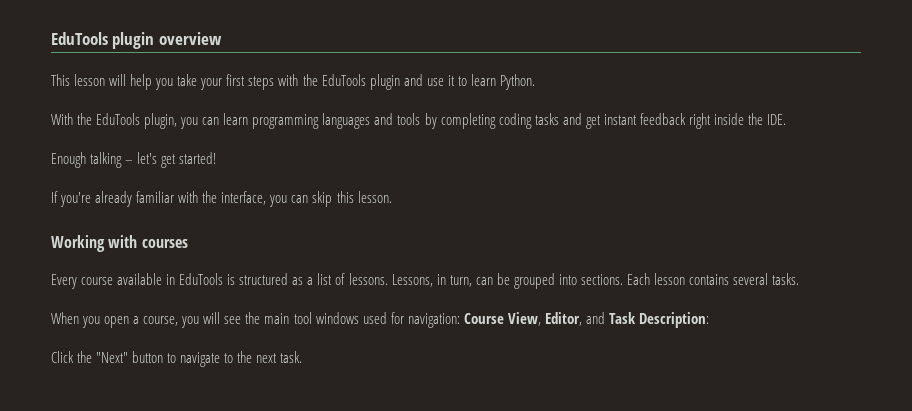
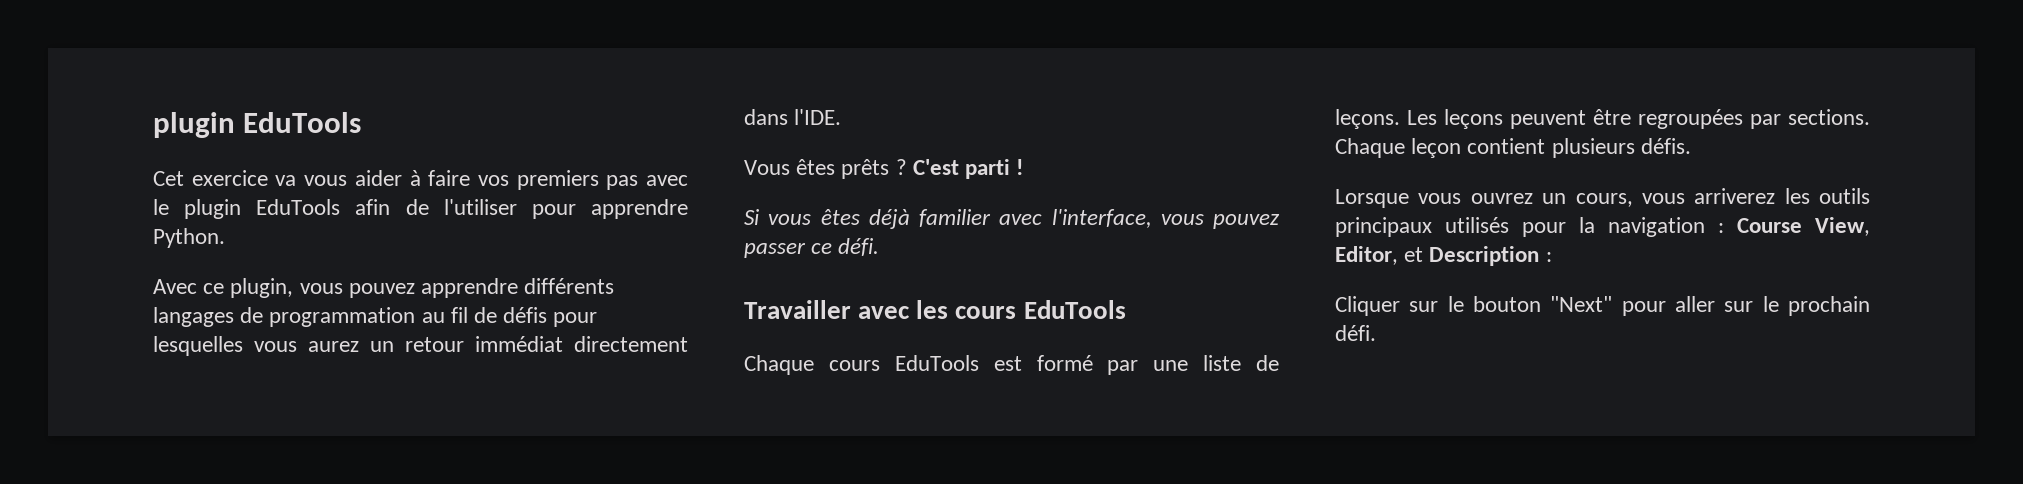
[51,32,222,49] [51,74,535,90] [51,113,787,129] [51,152,217,168] [51,191,392,207] [51,235,188,252] [51,273,800,289] [51,312,709,328] [51,351,303,367] EduTools plugin overview // This lesson will help you take your first steps with the EduTools plugin and use it to learn Python. // With the EduTools plugin, you can learn programming languages and tools by completing coding tasks and get instant feedback right inside the IDE. // Enough talking – let's get started! // If you're already familiar with the interface, you can skip this lesson. // Working with courses // Every course available in EduTools is structured as a list of lessons. Lessons, in turn, can be grouped into sections. Each lesson contains several tasks. // When you open a course, you will see the main tool windows used for navigation: Course View, Editor, and Task Description: // Click the "Next" button to navigate to the next task. -> [153,112,362,138] [153,170,688,190] [153,199,688,219] [153,228,225,248] [153,278,615,298] [153,307,598,327] [153,336,688,356] [744,109,842,125] [744,159,1024,179] [744,209,1280,229] [744,238,880,258] [744,300,1126,319] [744,355,1279,375] [1335,109,1870,129] [1335,138,1691,158] [1335,188,1870,208] [1335,217,1870,237] [1335,246,1552,266] [1335,296,1870,316] [1335,325,1376,341] plugin EduTools // Cet exercice va vous aider à faire vos premiers pas avec le plugin EduTools afin de l'utiliser pour apprendre Python. // Avec ce plugin, vous pouvez apprendre différents langages de programmation au fil de défis pour lesquelles vous aurez un retour immédiat directement dans l'IDE. // Vous êtes prêts ? C'est parti ! // Si vous êtes déjà familier avec l'interface, vous pouvez passer ce défi. // Travailler avec les cours EduTools // Chaque cours EduTools est formé par une liste de leçons. Les leçons peuvent être regroupées par sections. Chaque leçon contient plusieurs défis. // Lorsque vous ouvrez un cours, vous arriverez les outils principaux utilisés pour la navigation : Course View, Editor, et Description : // Cliquer sur le bouton "Next" pour aller sur le prochain défi.

